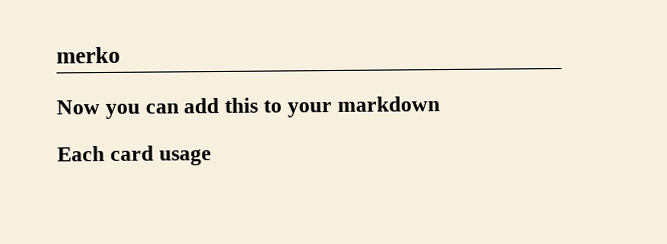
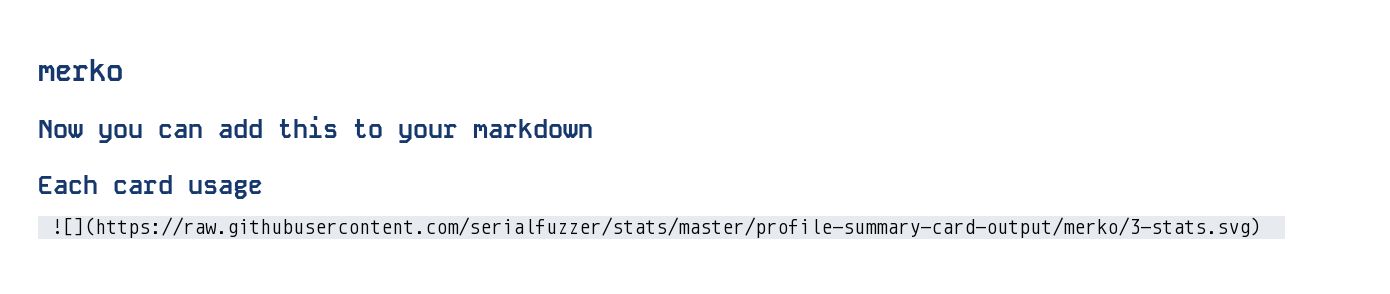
(212, 157) none -> [50,217,1261,238] // ![](https://raw.githubusercontent.com/serialfuzzer/stats/master/profile-summary-card-output/merko/3-stats.svg)

